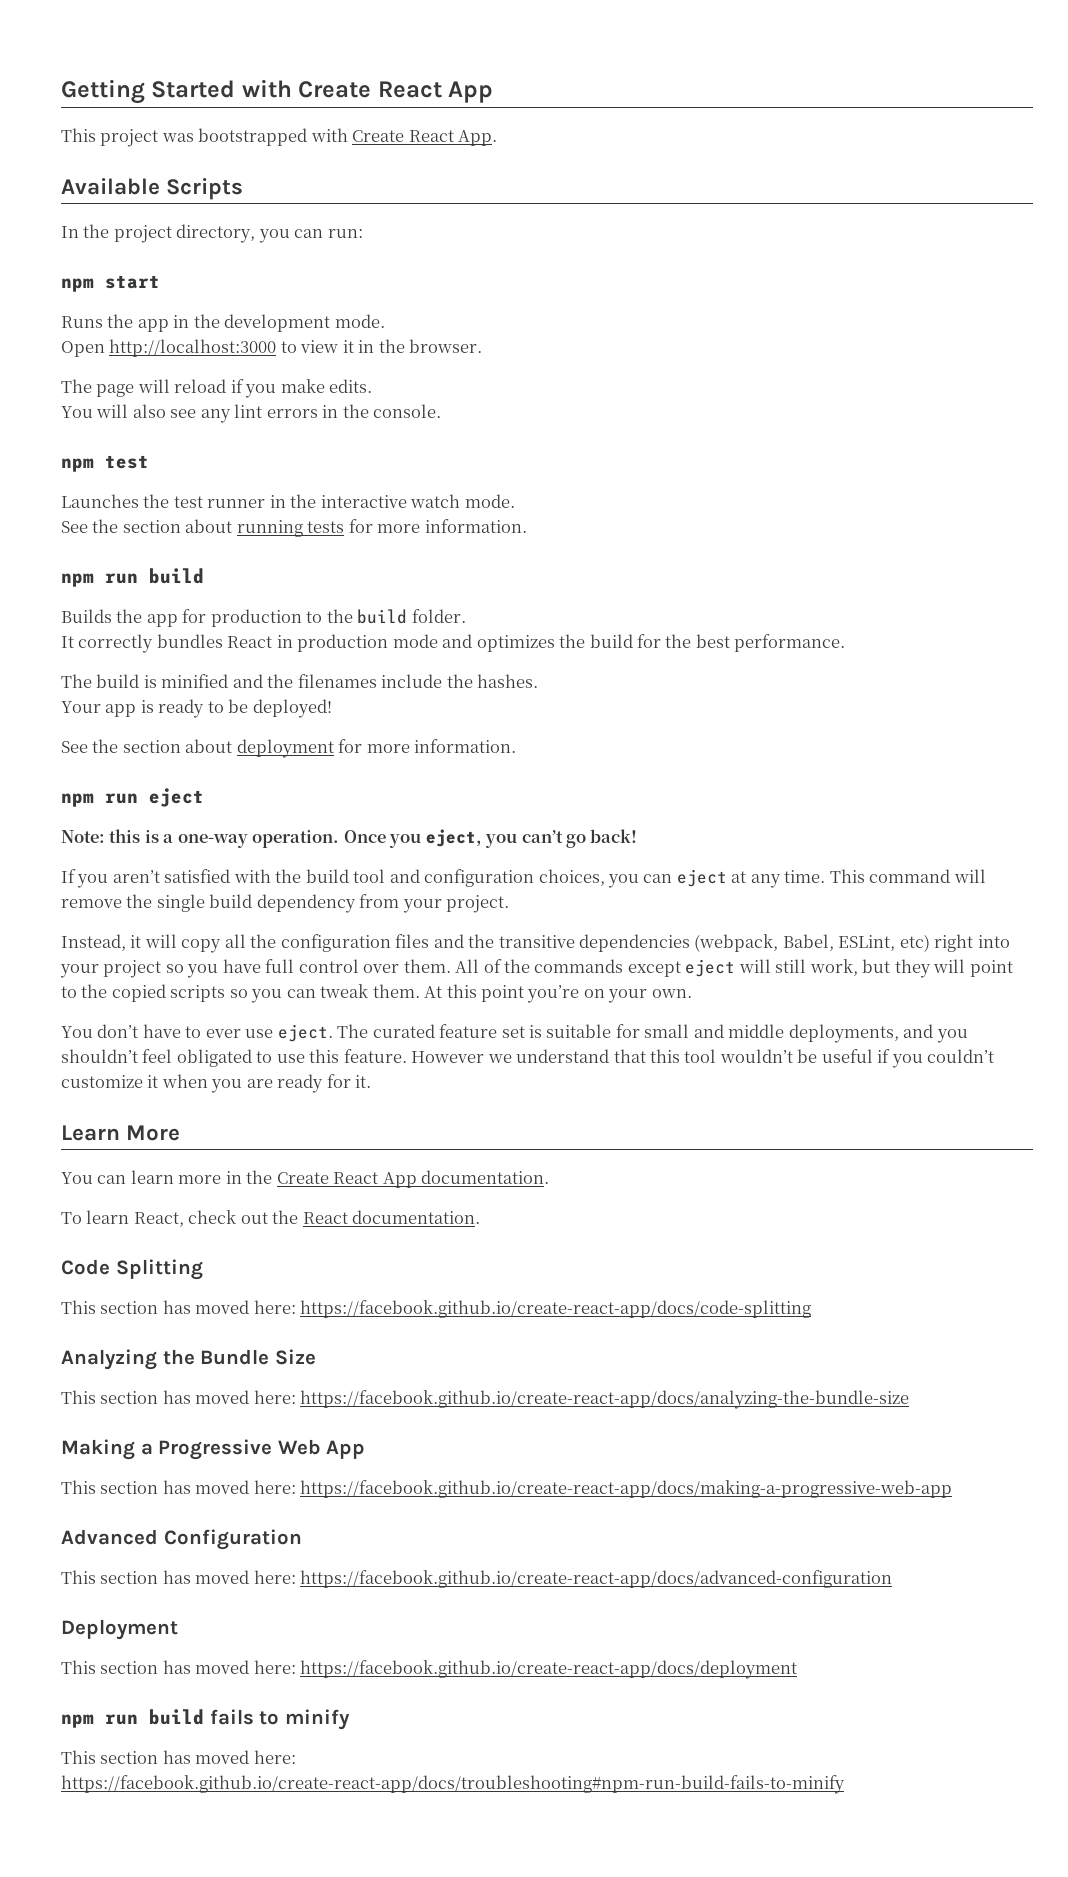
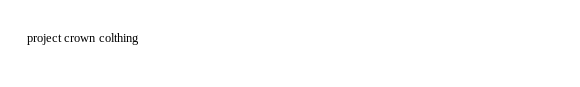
[61,79,494,104] [61,128,498,147] [61,178,244,200] [61,224,363,243] [61,275,160,292] [61,314,385,332] [61,339,483,357] [61,379,373,398] [61,404,442,423] [61,455,149,472] [61,494,515,508] [61,519,527,537] [61,568,204,587] [61,609,466,627] [61,634,846,653] [61,674,539,688] [61,699,332,718] [61,739,517,758] [61,788,204,807] [61,829,638,848] [61,869,986,888] [61,894,510,913] [61,934,1010,953] [60,959,1013,978] [61,984,692,1003] [61,1024,968,1043] [61,1049,995,1068] [61,1074,372,1093] [61,1125,181,1141] [61,1170,550,1188] [61,1210,481,1227] [61,1259,203,1280] [61,1300,812,1318] [61,1349,316,1370] [61,1390,910,1409] [61,1439,366,1460] [61,1480,953,1498] [61,1529,302,1550] [61,1570,893,1588] [61,1619,178,1640] [61,1660,798,1679] [61,1709,350,1730] [61,1750,296,1764] [61,1775,845,1794] Getting Started with Create React App // This project was bootstrapped with Create React App. // Available Scripts // In the project directory, you can run: // npm start // Runs the app in the development mode. // Open http://localhost:3000 to view it in the browser. // The page will reload if you make edits. // You will also see any lint errors in the console. // npm test // Launches the test runner in the interactive watch mode. // See the section about running tests for more information. // npm run build // Builds the app for production to the build folder. // It correctly bundles React in production mode and optimizes the build for the best performance. // The build is minified and the filenames include the hashes. // Your app is ready to be deployed! // See the section about deployment for more information. // npm run eject // Note: this is a one-way operation. Once you eject, you can’t go back! // If you aren’t satisfied with the build tool and configuration choices, you can eject at any time. This command will remove the single build dependency from your project. // Instead, it will copy all the configuration files and the transitive dependencies (webpack, Babel, ESLint, etc) right into your project so you have full control over them. All of the commands except eject will still work, but they will point to the copied scripts so you can tweak them. At this point you’re on your own. // You don’t have to ever use eject. The curated feature set is suitable for small and middle deployments, and you shouldn’t feel obligated to use this feature. However we understand that this tool wouldn’t be useful if you couldn’t customize it when you are ready for it. // Learn More // You can learn more in the Create React App documentation. // To learn React, check out the React documentation. // Code Splitting // This section has moved here: https://facebook.github.io/create-react-app/docs/code-splitting // Analyzing the Bundle Size // This section has moved here: https://facebook.github.io/create-react-app/docs/analyzing-the-bundle-size // Making a Progressive Web App // This section has moved here: https://facebook.github.io/create-react-app/docs/making-a-progressive-web-app // Advanced Configuration // This section has moved here: https://facebook.github.io/create-react-app/docs/advanced-configuration // Deployment // This section has moved here: https://facebook.github.io/create-react-app/docs/deployment // npm run build fails to minify // This section has moved here: https://facebook.github.io/create-react-app/docs/troubleshooting#npm-run-build-fails-to-minify -> [27,33,139,45] project crown colthing

